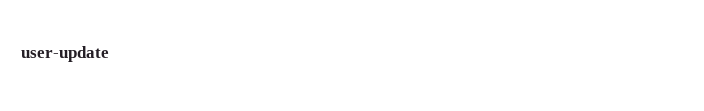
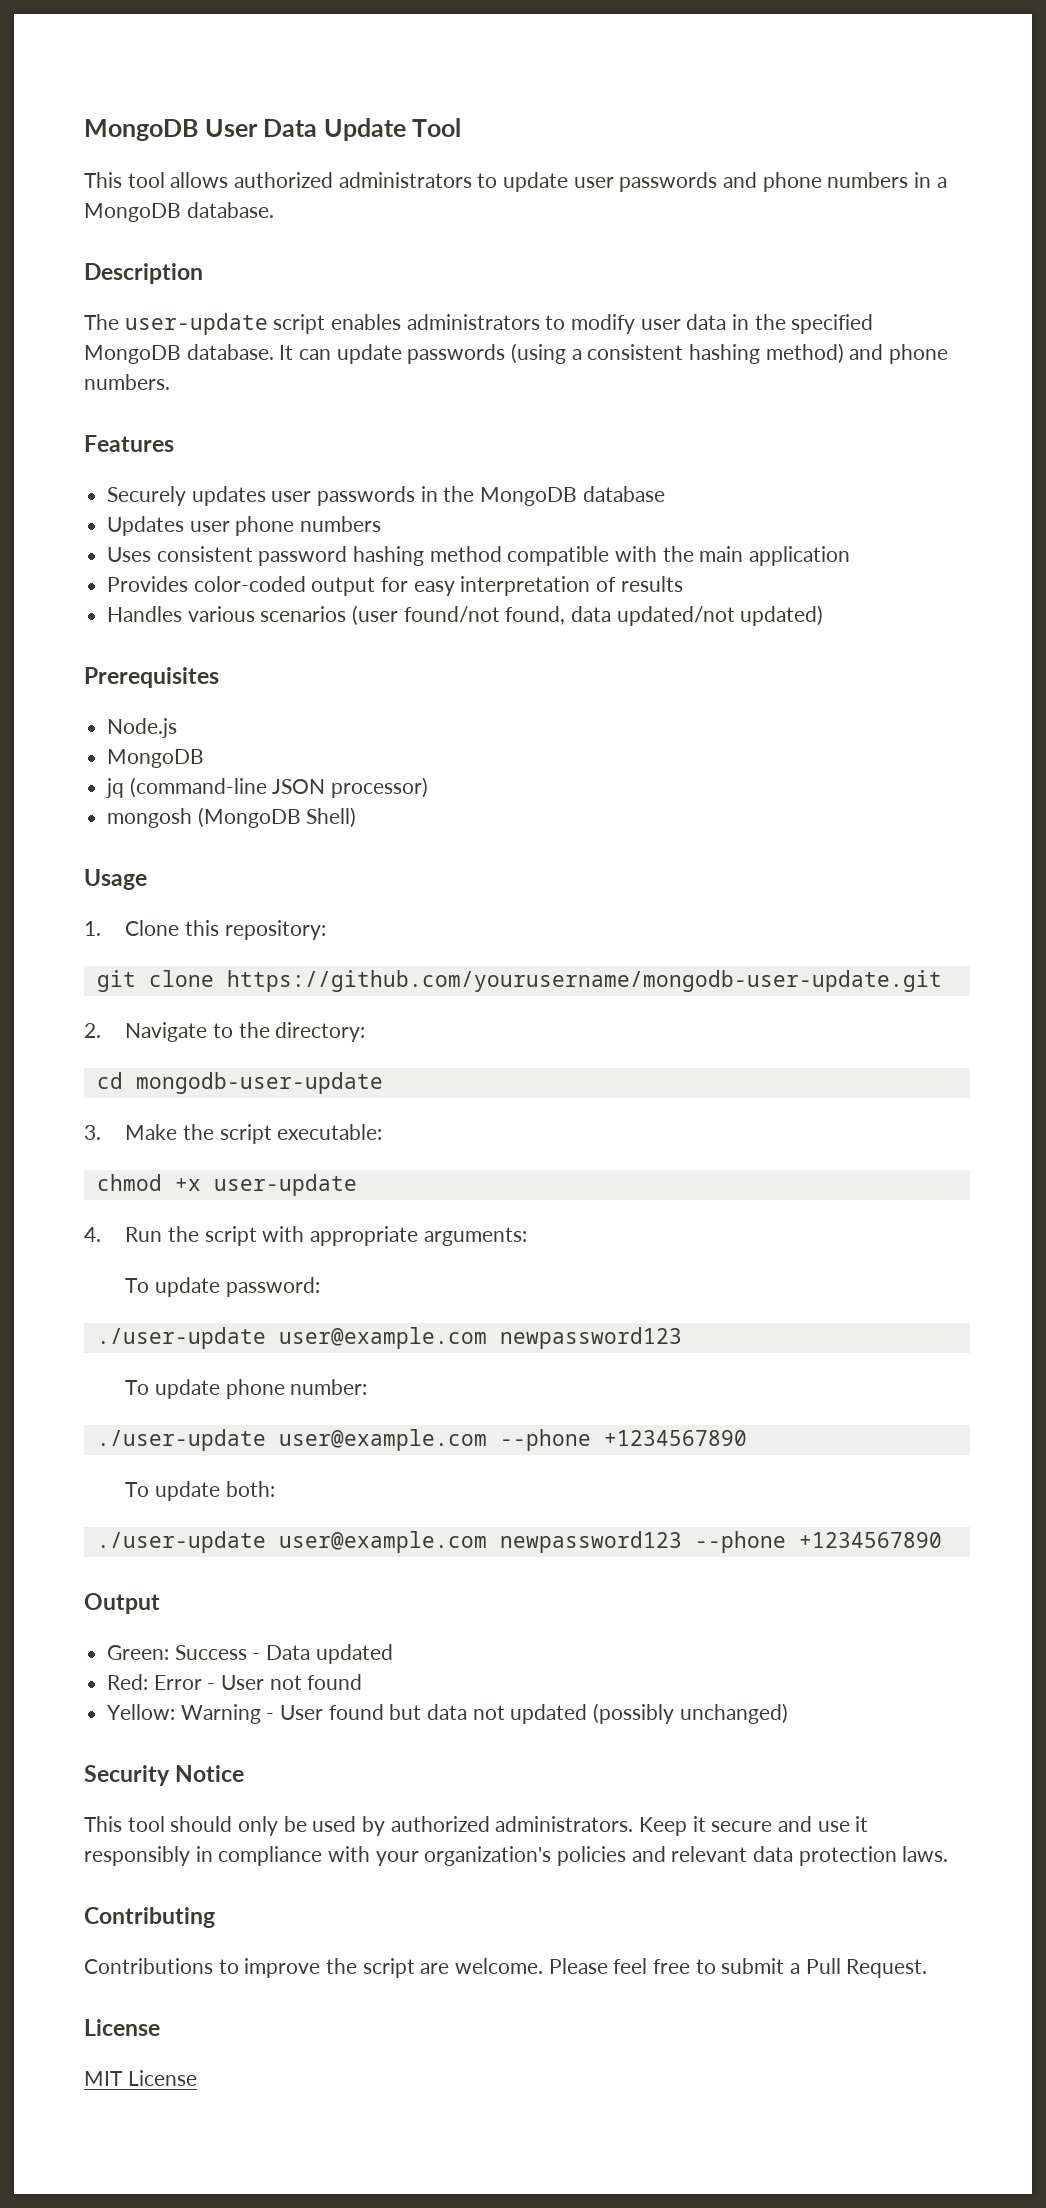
[21,46,109,62] user-update -> [84,118,462,141] [84,172,947,192] [84,202,274,222] [84,263,203,284] [84,313,874,335] [84,343,949,364] [84,374,170,390] [84,435,174,452] [107,486,665,506] [107,516,382,536] [107,546,851,566] [107,576,683,596] [107,605,824,626] [84,667,219,688] [107,718,178,738] [107,749,205,768] [106,777,429,798] [107,807,357,828] [84,869,147,890] [84,920,326,940] [96,970,942,992] [84,1022,366,1042] [96,1072,383,1094] [84,1124,383,1144] [96,1174,357,1196] [84,1226,527,1246] [125,1277,320,1297] [96,1327,682,1349] [125,1379,368,1399] [96,1429,747,1451] [125,1481,275,1501] [96,1531,942,1553] [84,1593,160,1614] [107,1644,393,1664] [107,1674,363,1690] [107,1703,788,1724] [84,1765,245,1786] [84,1816,869,1836] [84,1846,949,1866] [84,1907,215,1928] [84,1958,928,1978] [84,2019,160,2036] [84,2070,197,2086] MongoDB User Data Update Tool // This tool allows authorized administrators to update user passwords and phone numbers in a MongoDB database. // Description // The user-update script enables administrators to modify user data in the specified MongoDB database. It can update passwords (using a consistent hashing method) and phone numbers. // Features // Securely updates user passwords in the MongoDB database // Updates user phone numbers // Uses consistent password hashing method compatible with the main application // Provides color-coded output for easy interpretation of results // Handles various scenarios (user found/not found, data updated/not updated) // Prerequisites // Node.js // MongoDB // jq (command-line JSON processor) // mongosh (MongoDB Shell) // Usage // 1. Clone this repository: // git clone https://github.com/yourusername/mongodb-user-update.git // 2. Navigate to the directory: // cd mongodb-user-update // 3. Make the script executable: // chmod +x user-update // 4. Run the script with appropriate arguments: // To update password: // ./user-update user@example.com newpassword123 // To update phone number: // ./user-update user@example.com --phone +1234567890 // To update both: // ./user-update user@example.com newpassword123 --phone +1234567890 // Output // Green: Success - Data updated // Red: Error - User not found // Yellow: Warning - User found but data not updated (possibly unchanged) // Security Notice // This tool should only be used by authorized administrators. Keep it secure and use it responsibly in compliance with your organization's policies and relevant data protection laws. // Contributing // Contributions to improve the script are welcome. Please feel free to submit a Pull Request. // License // MIT License

